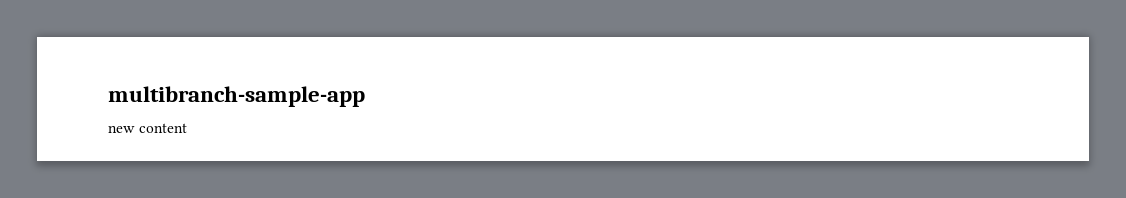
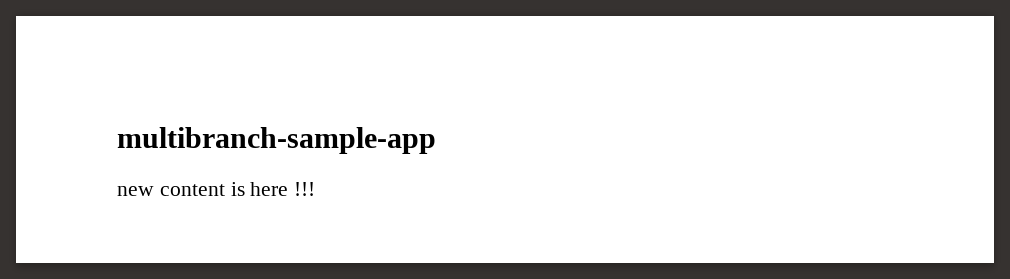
(188, 128) none -> [230,182,316,196] is here !!!

